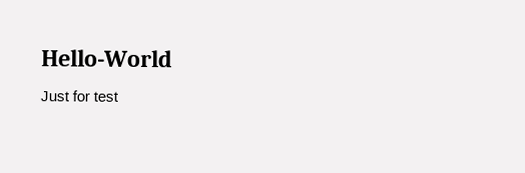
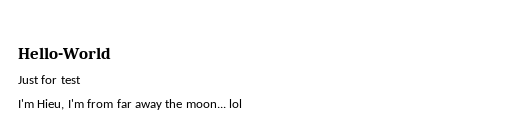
(120, 96) none -> [18,99,242,110] // I'm Hieu, I'm from far away the moon... lol

